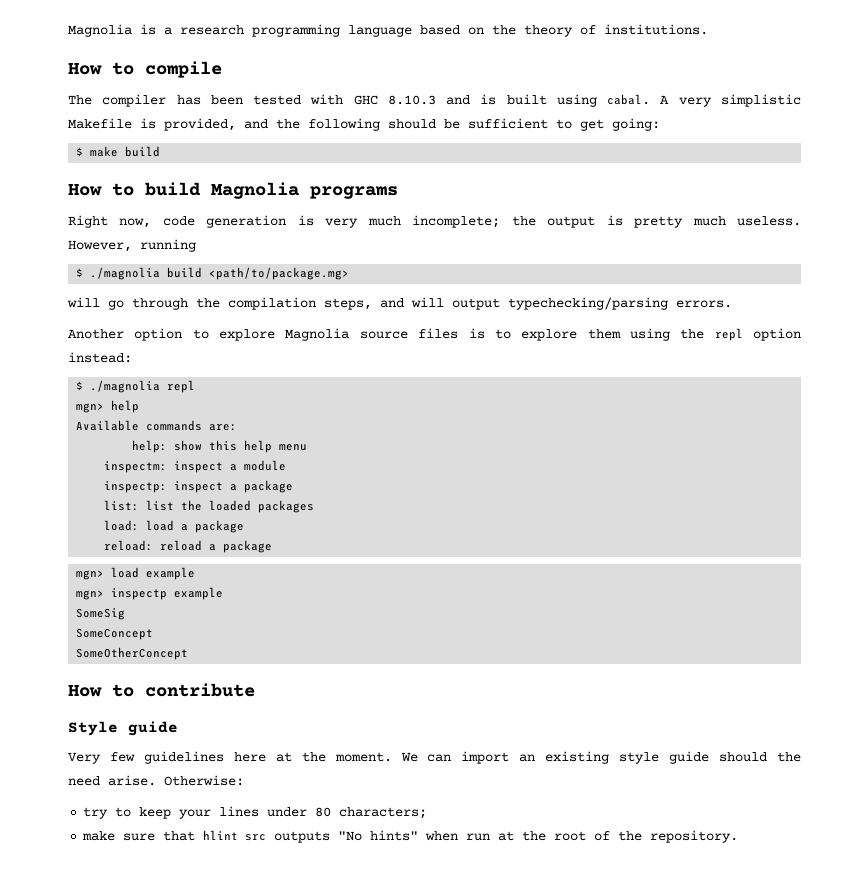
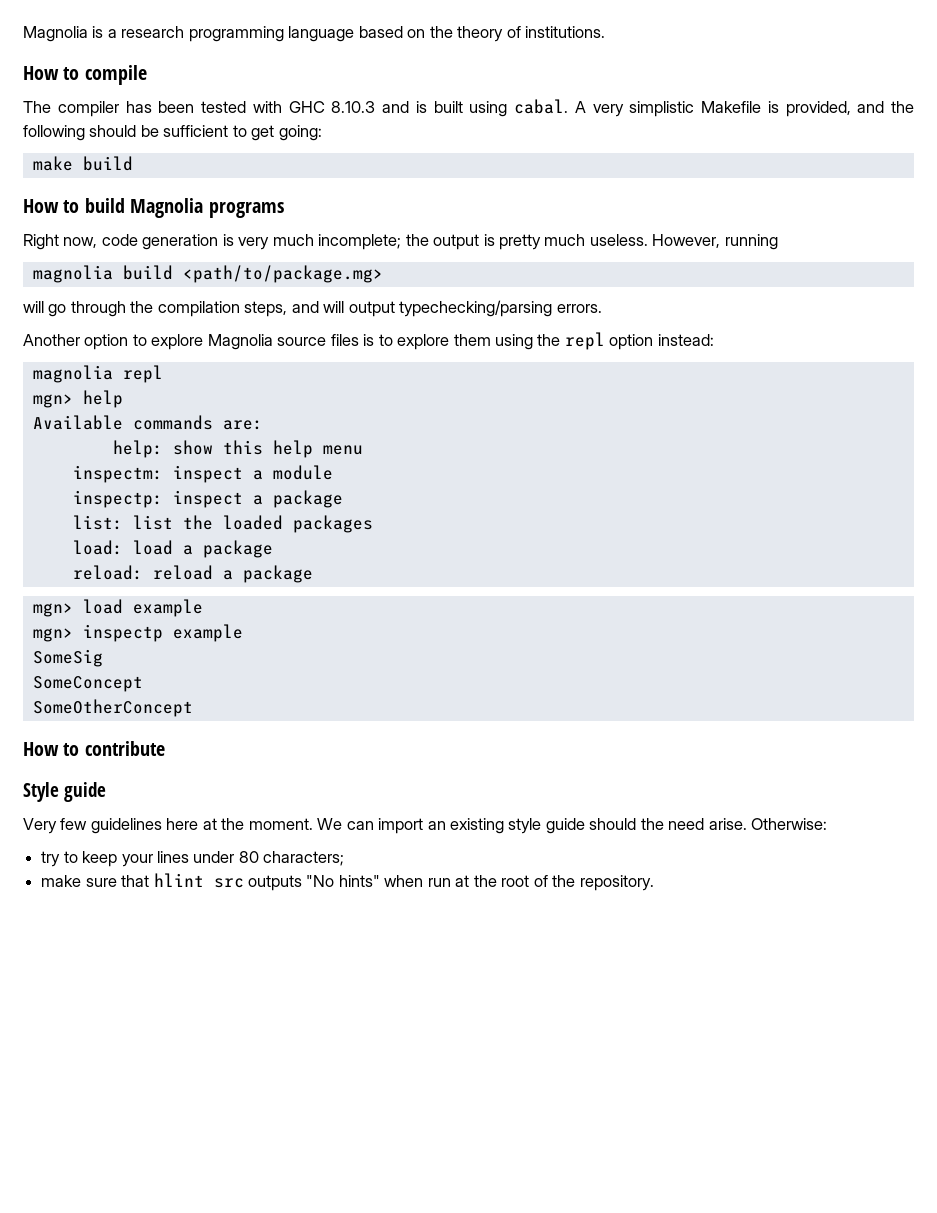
[76,147,84,156] $ -> (322, 133) none
[76,267,161,280] $ ./magnolia -> [32,265,113,283] magnolia
[76,380,161,393] $ ./magnolia -> [32,365,113,383] magnolia

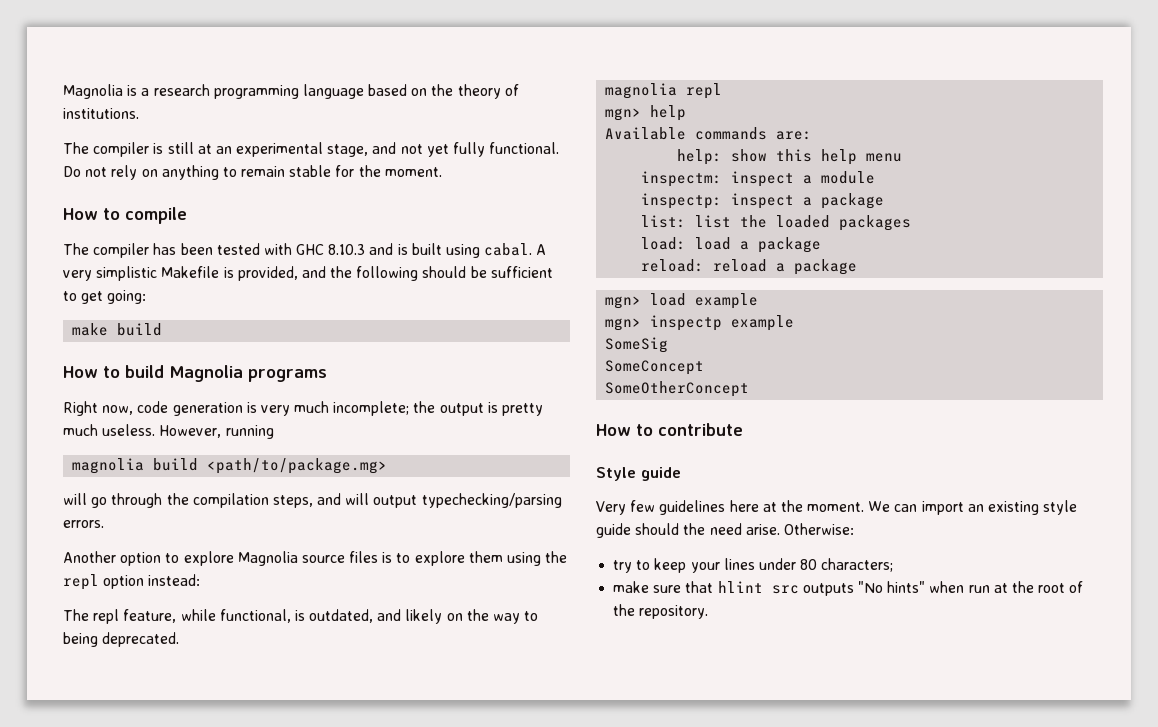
(606, 32) none -> [63,142,560,157] [63,165,442,180] // The compiler is still at an experimental stage, and not yet fully functional. Do not rely on anything to remain stable for the moment.
(714, 340) none -> [63,609,539,624] [63,632,180,647] // The repl feature, while functional, is outdated, and likely on the way to being deprecated.

